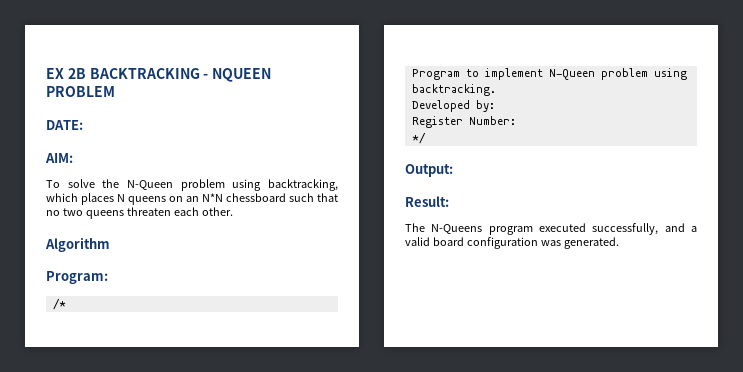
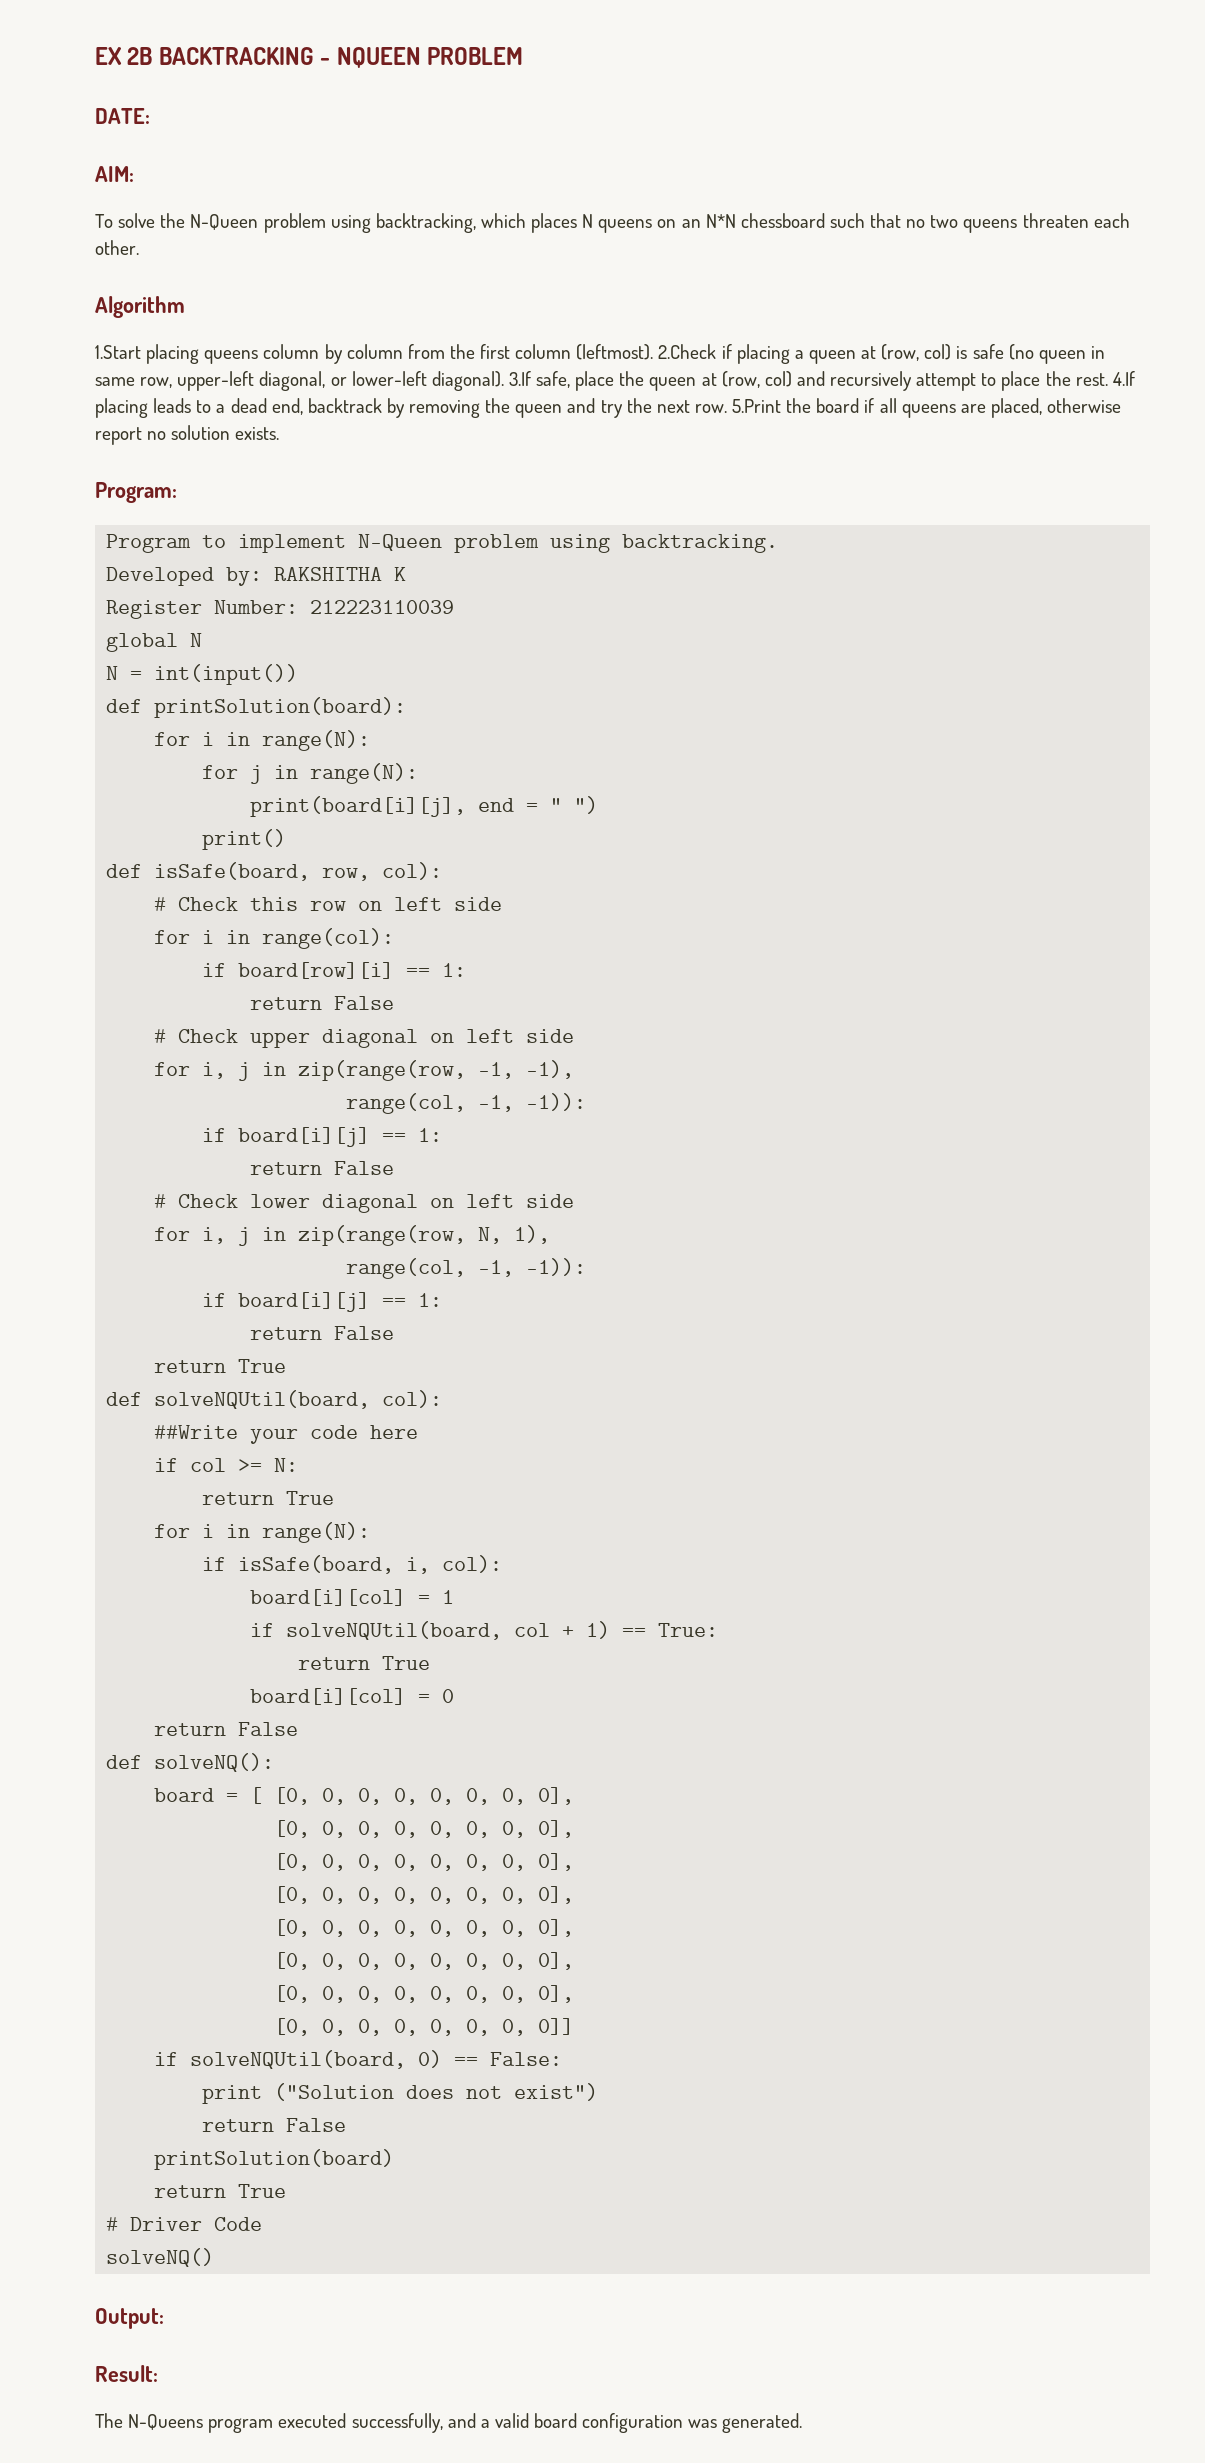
(110, 244) none -> [95,344,1105,364] [95,371,1135,391] [95,398,1122,418] [95,425,280,445] // 1.Start placing queens column by column from the first column (leftmost). 2.Check if placing a queen at (row, col) is safe (no queen in same row, upper-left diagonal, or lower-left diagonal). 3.If safe, place the queen at (row, col) and recursively attempt to place the rest. 4.If placing leads to a dead end, backtrack by removing the queen and try the next row. 5.Print the board if all queens are placed, otherwise report no solution exists.
[52,298,66,310] // /* -> (177, 492) none
(495, 106) none -> [274,567,407,581] RAKSHITHA K
[411,132,426,144] // */ -> [310,600,455,614] [106,633,203,652] [106,664,299,685] [106,697,407,718] [154,730,371,751] [202,763,419,784] [250,796,599,817] [202,829,287,850] [106,862,443,881] [154,897,503,911] [154,928,395,949] [202,962,467,979] [250,996,395,1010] [154,1029,575,1048] [154,1060,575,1081] [346,1093,587,1114] [202,1127,443,1147] [250,1161,395,1175] [154,1194,575,1213] [154,1225,551,1246] [346,1258,587,1279] [202,1292,443,1312] [250,1326,395,1340] [154,1359,287,1373] [106,1390,443,1409] [154,1425,419,1444] [154,1458,299,1472] [202,1491,335,1505] [154,1522,371,1543] [202,1555,503,1574] [250,1589,455,1606] [250,1621,719,1640] [298,1656,431,1670] [250,1688,455,1705] [154,1722,299,1736] [106,1753,275,1772] [154,1787,575,1805] [274,1820,575,1838] [274,1853,575,1871] [274,1886,575,1904] [274,1919,575,1937] [274,1952,575,1970] [274,1985,575,2003] [274,2018,575,2036] [154,2050,563,2069] [202,2083,599,2104] [202,2118,347,2132] [154,2149,395,2170] [154,2184,287,2198] [106,2217,263,2231] [106,2248,215,2267] 212223110039 // global N // N = int(input()) // def printSolution(board): // for i in range(N): // for j in range(N): // print(board[i][j], end = " ") // print() // def isSafe(board, row, col): // # Check this row on left side // for i in range(col): // if board[row][i] == 1: // return False // # Check upper diagonal on left side // for i, j in zip(range(row, -1, -1), // range(col, -1, -1)): // if board[i][j] == 1: // return False // # Check lower diagonal on left side // for i, j in zip(range(row, N, 1), // range(col, -1, -1)): // if board[i][j] == 1: // return False // return True // def solveNQUtil(board, col): // ##Write your code here // if col >= N: // return True // for i in range(N): // if isSafe(board, i, col): // board[i][col] = 1 // if solveNQUtil(board, col + 1) == True: // return True // board[i][col] = 0 // return False // def solveNQ(): // board = [ [0, 0, 0, 0, 0, 0, 0, 0], // [0, 0, 0, 0, 0, 0, 0, 0], // [0, 0, 0, 0, 0, 0, 0, 0], // [0, 0, 0, 0, 0, 0, 0, 0], // [0, 0, 0, 0, 0, 0, 0, 0], // [0, 0, 0, 0, 0, 0, 0, 0], // [0, 0, 0, 0, 0, 0, 0, 0], // [0, 0, 0, 0, 0, 0, 0, 0]] // if solveNQUtil(board, 0) == False: // print ("Solution does not exist") // return False // printSolution(board) // return True // # Driver Code // solveNQ()

